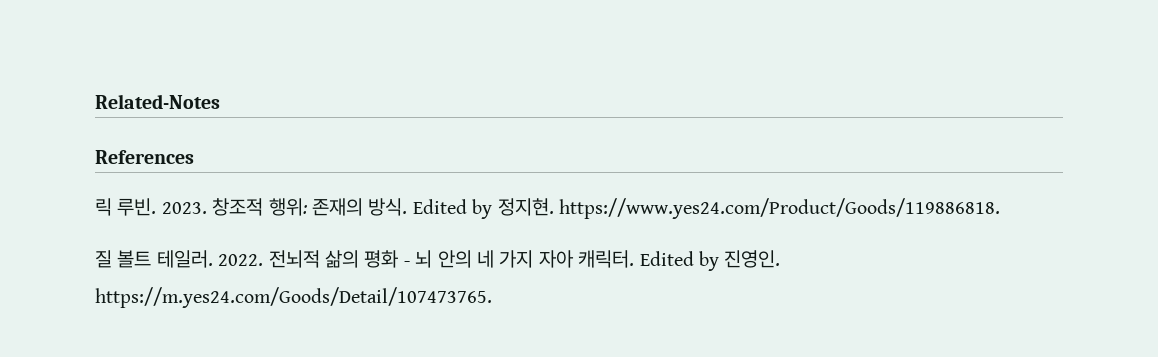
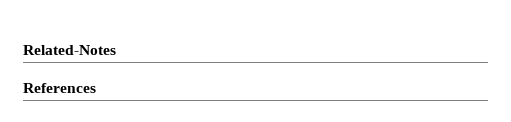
[95,198,1000,219] [95,250,781,271] [95,287,492,308] // 릭 루빈. 2023. 창조적 행위: 존재의 방식. Edited by 정지현. https://www.yes24.com/Product/Goods/119886818. // 질 볼트 테일러. 2022. 전뇌적 삶의 평화 - 뇌 안의 네 가지 자아 캐릭터. Edited by 진영인. https://m.yes24.com/Goods/Detail/107473765. -> (96, 88) none

